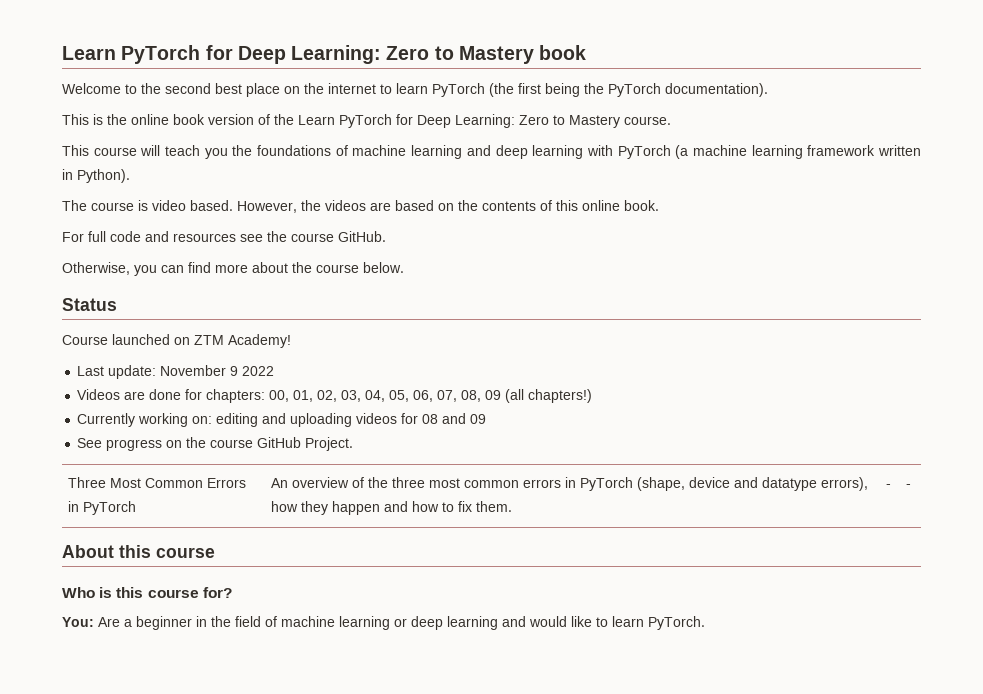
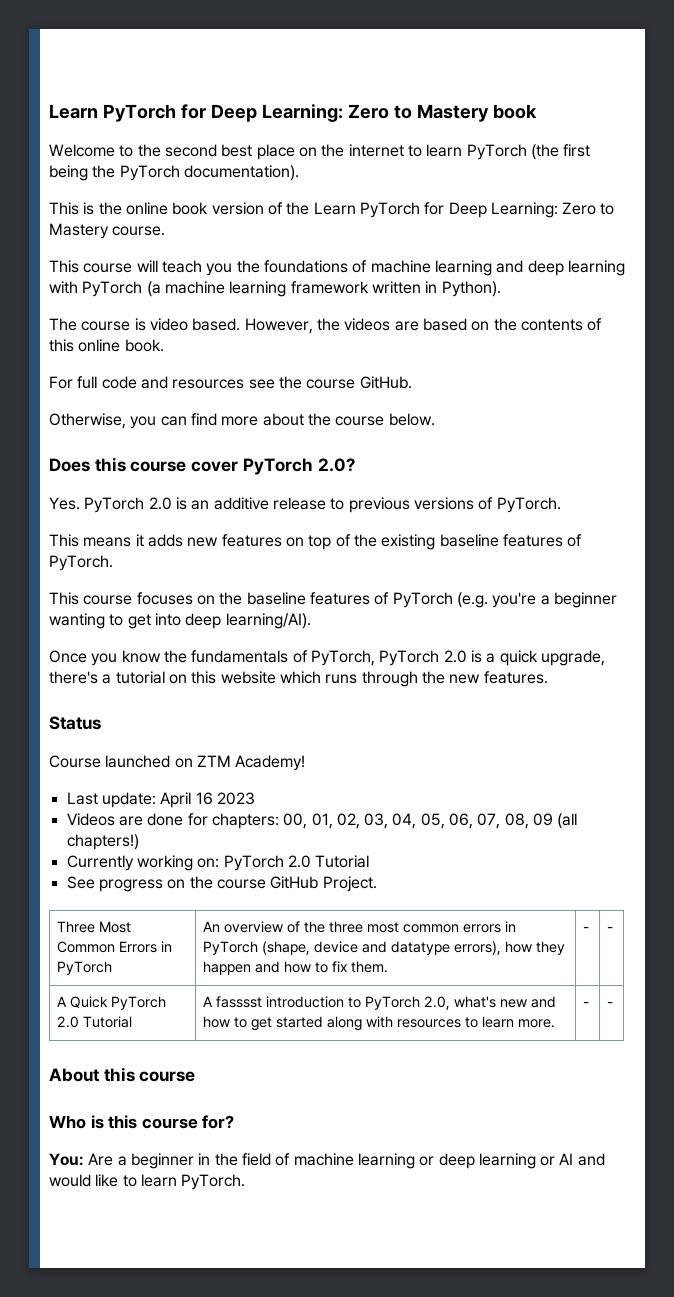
(404, 267) none -> [49,457,355,475] [49,497,561,513] [49,534,583,550] [49,555,113,571] [49,592,617,608] [49,613,311,629] [49,650,605,666] [49,671,548,687] // Does this course cover PyTorch 2.0? // Yes. PyTorch 2.0 is an additive release to previous versions of PyTorch. // This means it adds new features on top of the existing baseline features of PyTorch. // This course focuses on the baseline features of PyTorch (e.g. you're a beginner wanting to get into deep learning/AI). // Once you know the fundamentals of PyTorch, PyTorch 2.0 is a quick upgrade, there's a tutorial on this website which runs through the new features.
[160,365,275,376] November 9 2022 -> [160,792,255,808] April 16 2023
[216,413,487,427] editing and uploading videos for 08 and 09 -> [223,855,370,871] PyTorch 2.0 Tutorial
(912, 486) none -> [57,996,167,1010] [57,1016,133,1028] [203,996,557,1010] [203,1016,556,1031] [583,1002,590,1007] [607,1002,614,1007] // A Quick PyTorch 2.0 Tutorial | A fasssst introduction to PyTorch 2.0, what's new and how to get started along with resources to learn more. | - | -
(498, 623) none -> [540,1153,574,1166] or AI

